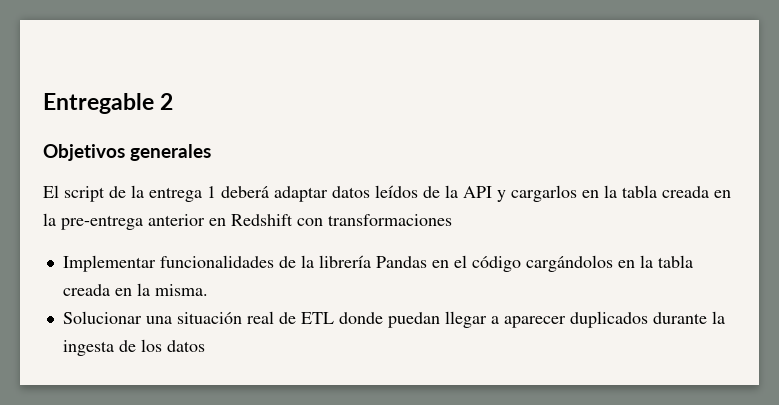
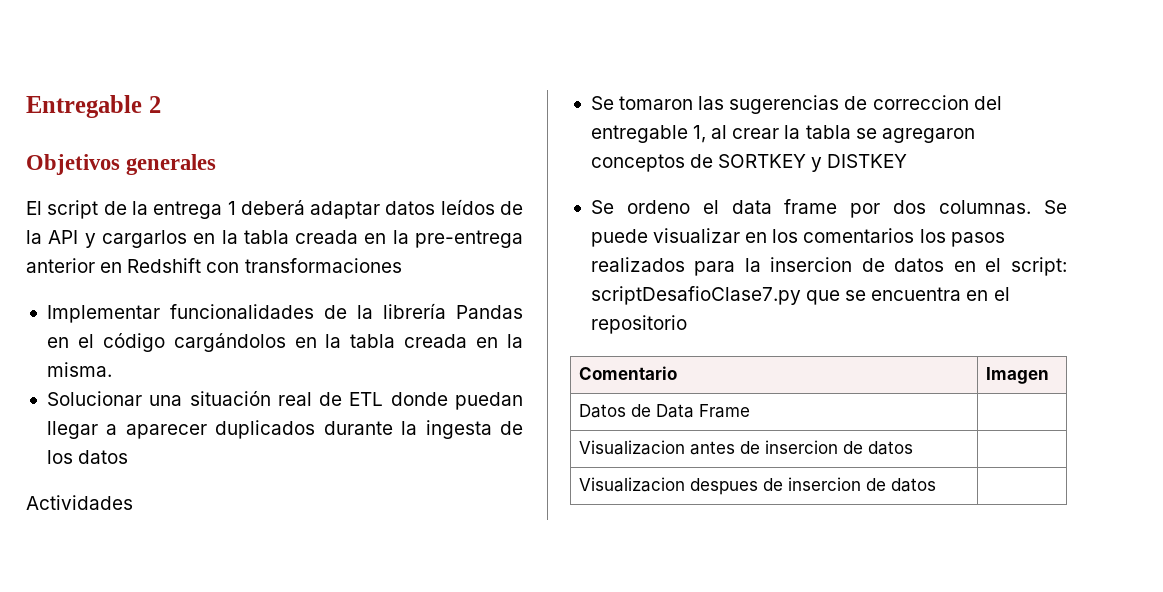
(205, 346) none -> [26,495,133,510] [590,95,1002,114] [590,125,975,143] [590,154,908,172] [590,199,1067,218] [590,228,1005,247] [590,257,1067,276] [590,286,1010,305] [590,315,687,334] [579,366,678,380] [986,367,1050,384] [579,404,751,418] [579,440,914,455] [579,477,937,495] // Actividades // Se tomaron las sugerencias de correccion del entregable 1, al crear la tabla se agregaron conceptos de SORTKEY y DISTKEY // Se ordeno el data frame por dos columnas. Se puede visualizar en los comentarios los pasos realizados para la insercion de datos en el script: scriptDesafioClase7.py que se encuentra en el repositorio // Comentario | Imagen // Datos de Data Frame | // Visualizacion antes de insercion de datos | // Visualizacion despues de insercion de datos |

